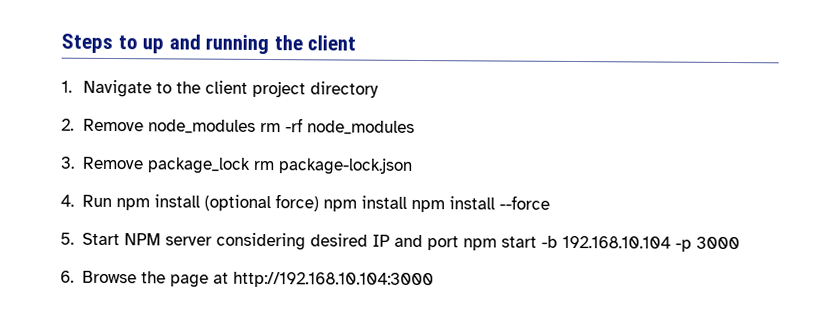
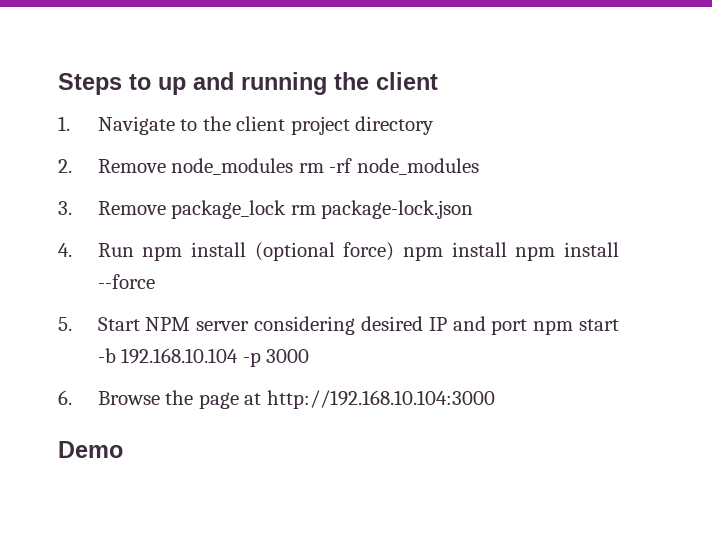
(435, 280) none -> [58,441,123,458] // Demo

